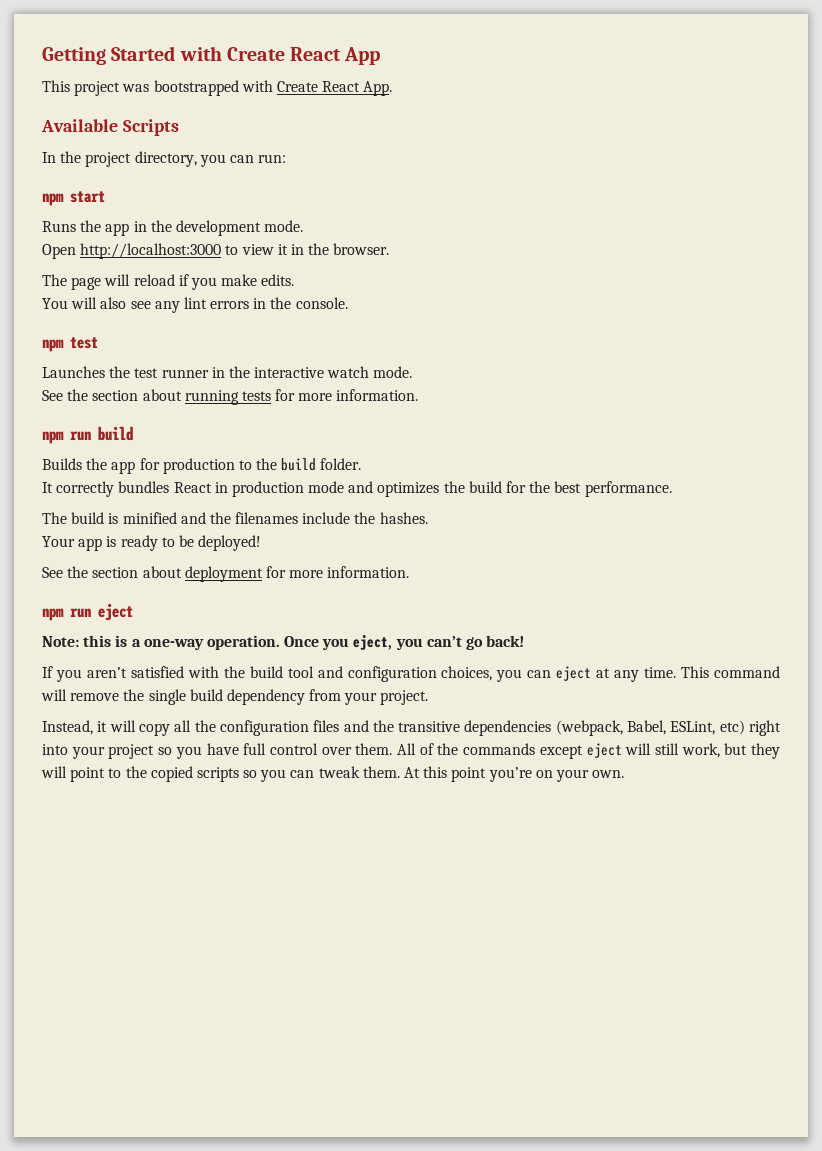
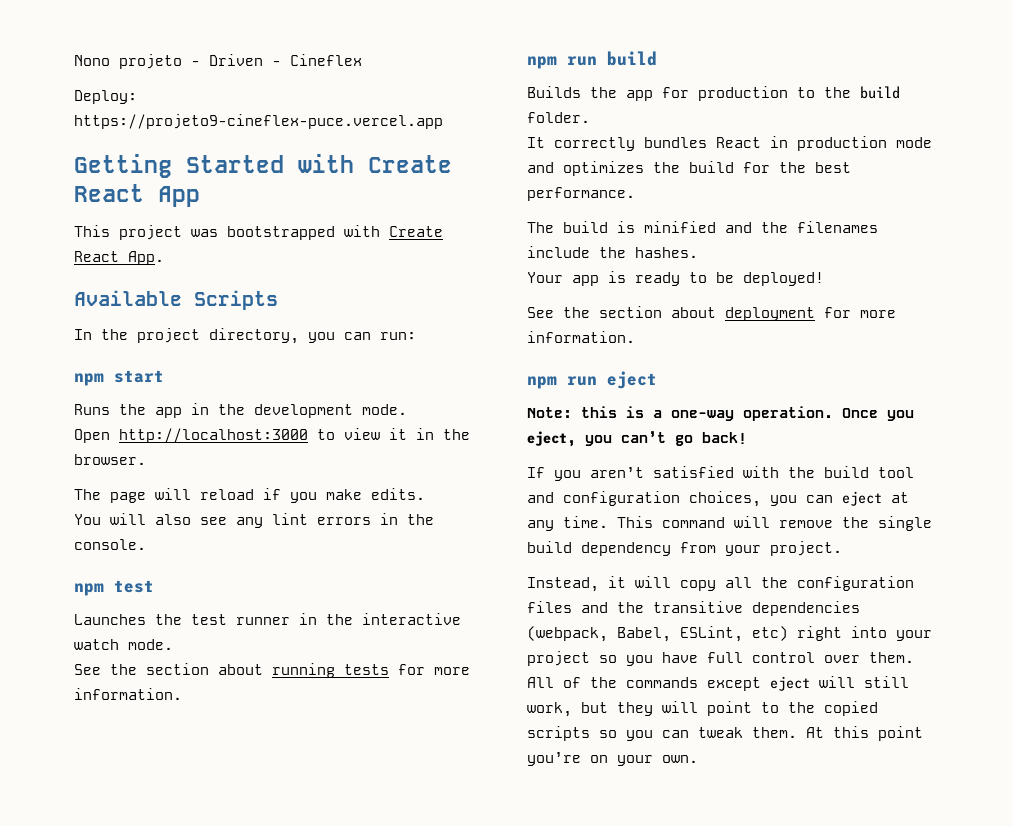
(42, 56) none -> [74,54,362,69] [74,90,137,104] [74,114,443,129] Nono projeto - Driven - Cineflex // Deploy: https://projeto9-cineflex-puce.vercel.app //

